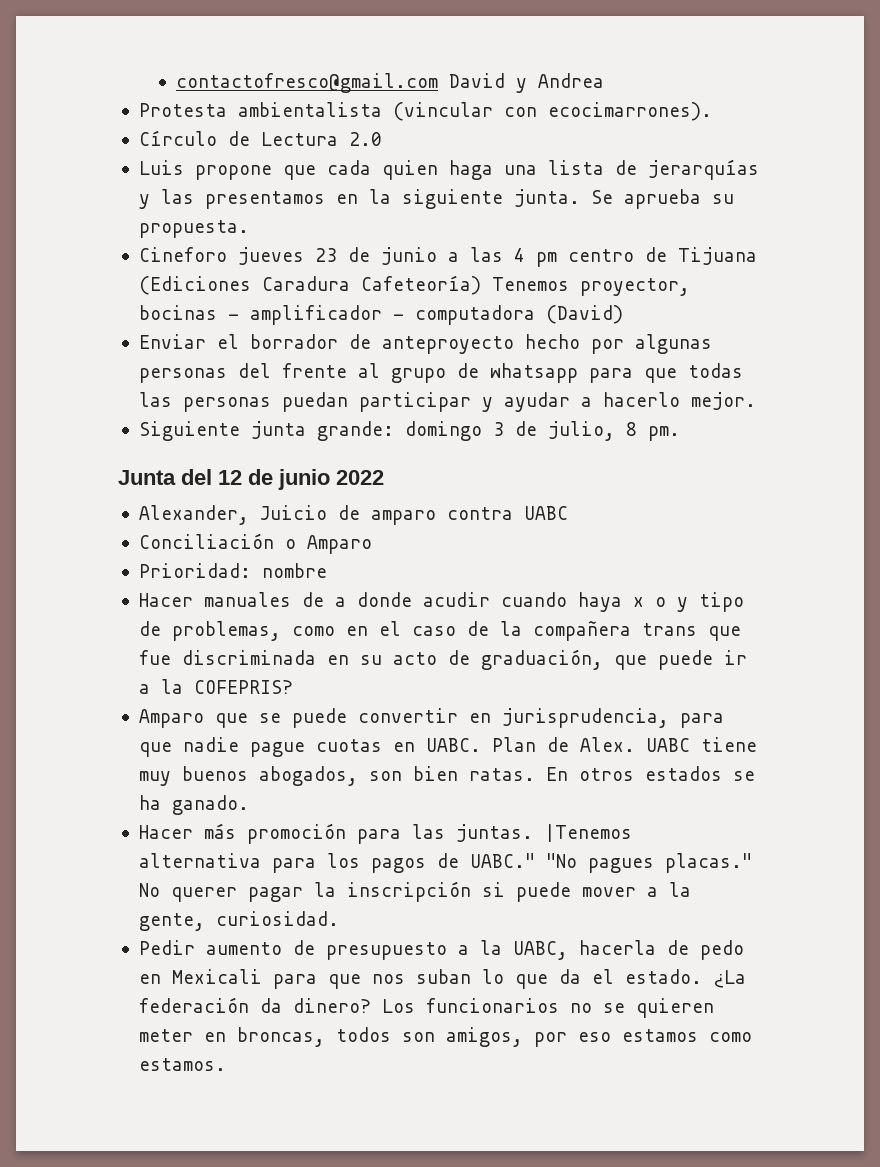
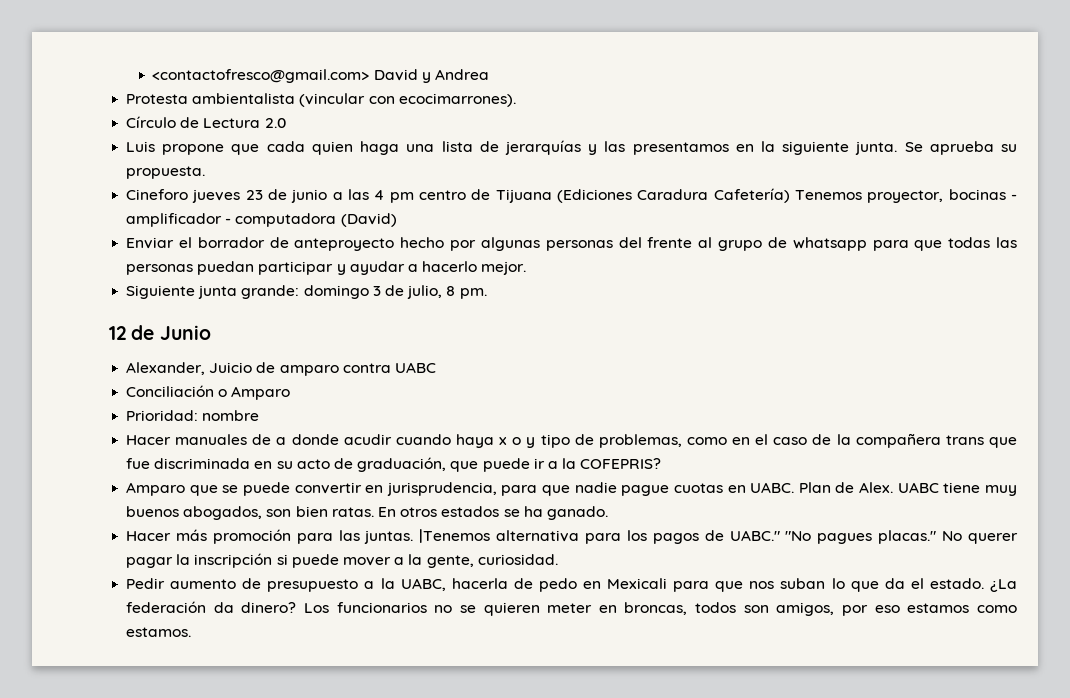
[175,73,438,93] contactofresco@gmail.com -> [152,69,370,83] <contactofresco@gmail.com>
[360,275,481,295] Cafeteoría) -> [713,188,790,203] Cafetería)
[118,469,384,490] Junta del 12 de junio 2022 -> [109,325,211,340] 12 de Junio

